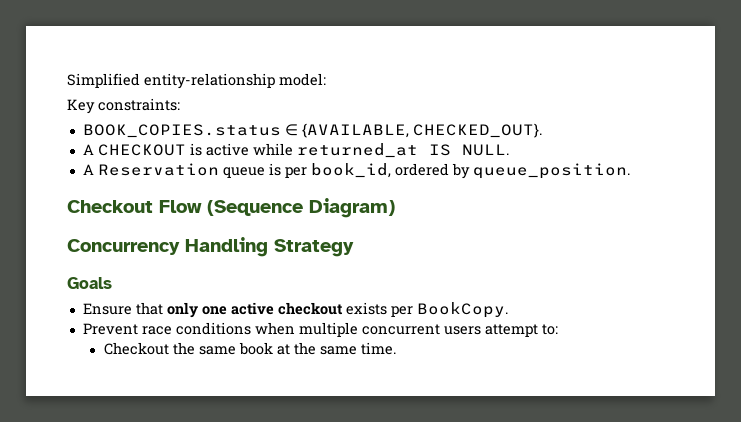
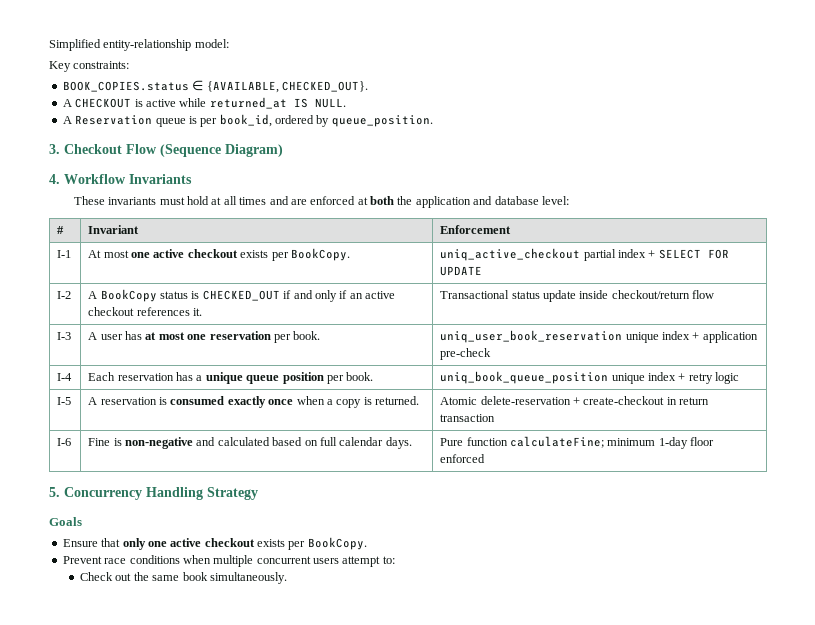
(630, 171) none -> [49,144,60,154] 3.
(395, 208) none -> [49,174,192,184] [73,196,569,208] [57,226,65,234] [88,225,140,234] [440,225,512,234] [57,250,72,258] [88,248,350,261] [440,248,729,261] [440,266,483,276] [57,291,72,299] [88,289,395,302] [88,307,202,316] [440,290,715,302] [57,332,72,340] [88,331,321,343] [440,330,758,343] [440,348,492,360] [57,373,73,381] [88,372,374,384] [440,371,740,384] [57,397,72,405] [88,396,419,408] [440,396,710,405] [440,414,496,422] [57,438,72,446] [88,437,412,449] [440,436,715,449] [440,454,486,463] [49,487,60,497] 4. Workflow Invariants // These invariants must hold at all times and are enforced at both the application and database level: // # | Invariant | Enforcement // I-1 | At most one active checkout exists per BookCopy. | uniq_active_checkout partial index + SELECT FOR UPDATE // I-2 | A BookCopy status is CHECKED_OUT if and only if an active checkout references it. | Transactional status update inside checkout/return flow // I-3 | A user has at most one reservation per book. | uniq_user_book_reservation unique index + application pre-check // I-4 | Each reservation has a unique queue position per book. | uniq_book_queue_position unique index + retry logic // I-5 | A reservation is consumed exactly once when a copy is returned. | Atomic delete-reservation + create-checkout in return transaction // I-6 | Fine is non-negative and calculated based on full calendar days. | Pure function calculateFine; minimum 1-day floor enforced // 5.
[103,342,169,355] Checkout -> [80,572,132,581] Check out
[276,342,396,355] at the same time. -> [209,572,287,584] simultaneously.

